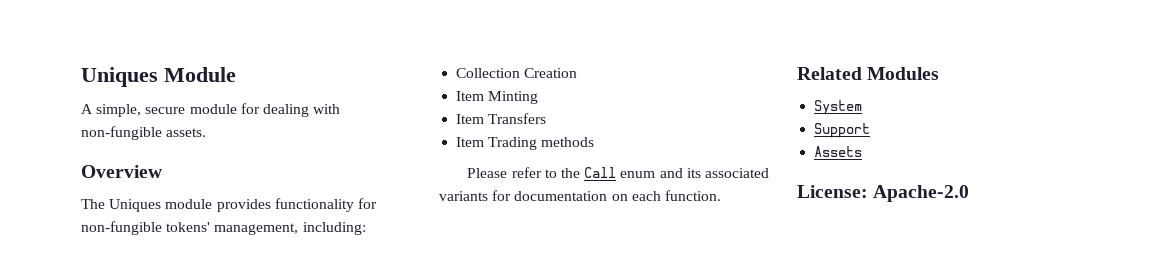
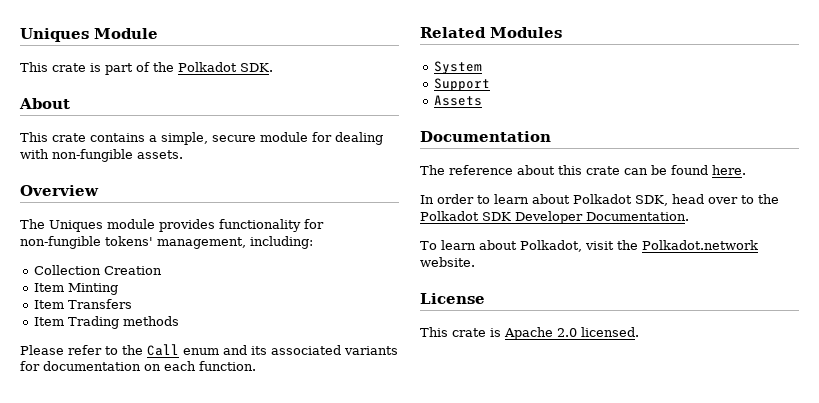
[81,104,93,114] A -> [20,62,273,75] [19,98,70,109] [20,132,157,142] This crate is part of the Polkadot SDK. // About // This crate contains a
[797,185,970,202] License: Apache-2.0 -> [420,131,551,142] [420,165,746,175] [420,194,779,206] [420,211,689,224] [420,240,758,252] [420,257,475,267] [420,293,485,304] [420,327,639,340] Documentation // The reference about this crate can be found here. // In order to learn about Polkadot SDK, head over to the Polkadot SDK Developer Documentation. // To learn about Polkadot, visit the Polkadot.network website. // License // This crate is Apache 2.0 licensed.

